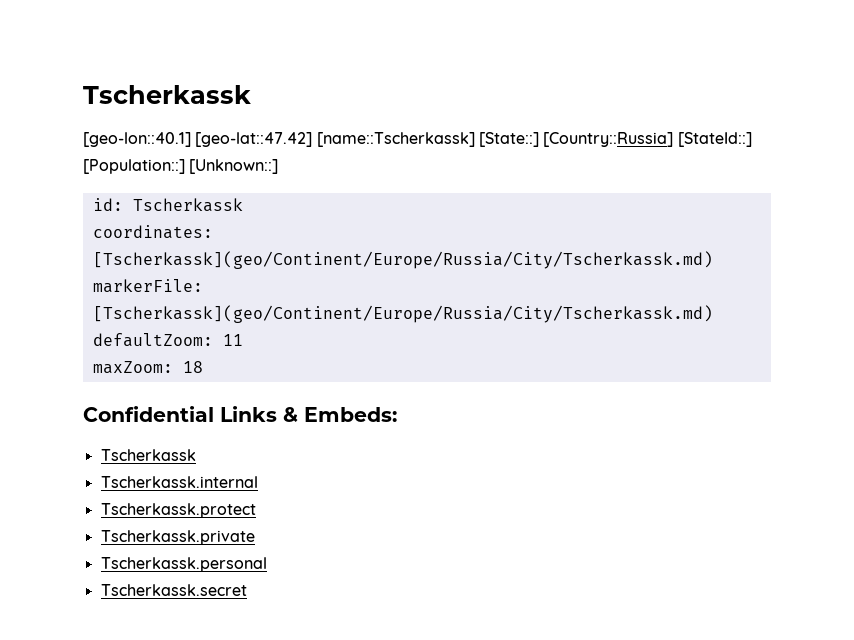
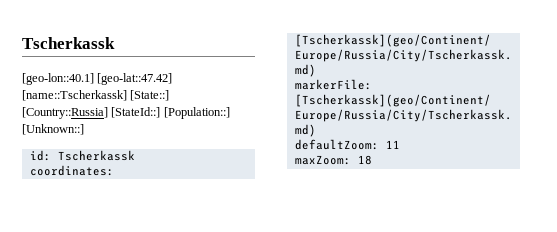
[83,406,397,422] [100,449,196,461] [100,476,258,488] [100,503,256,518] [100,530,255,545] [100,557,267,572] [100,584,247,596] // Confidential Links & Embeds: // Tscherkassk // Tscherkassk.internal // Tscherkassk.protect // Tscherkassk.private // Tscherkassk.personal // Tscherkassk.secret -> (372, 160) none

